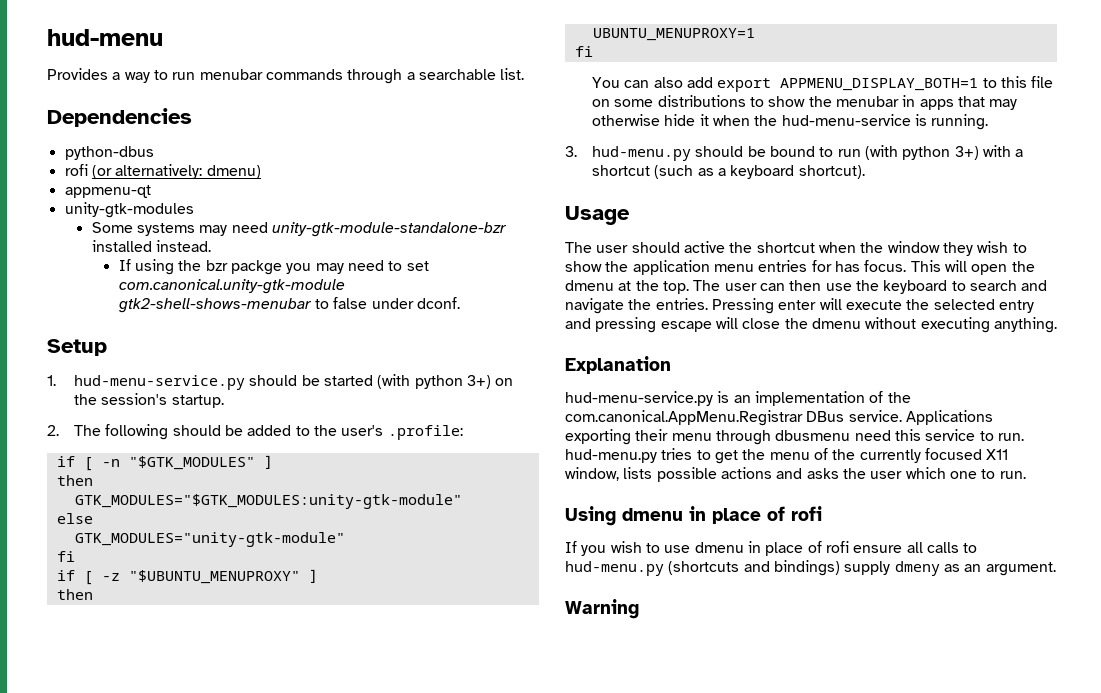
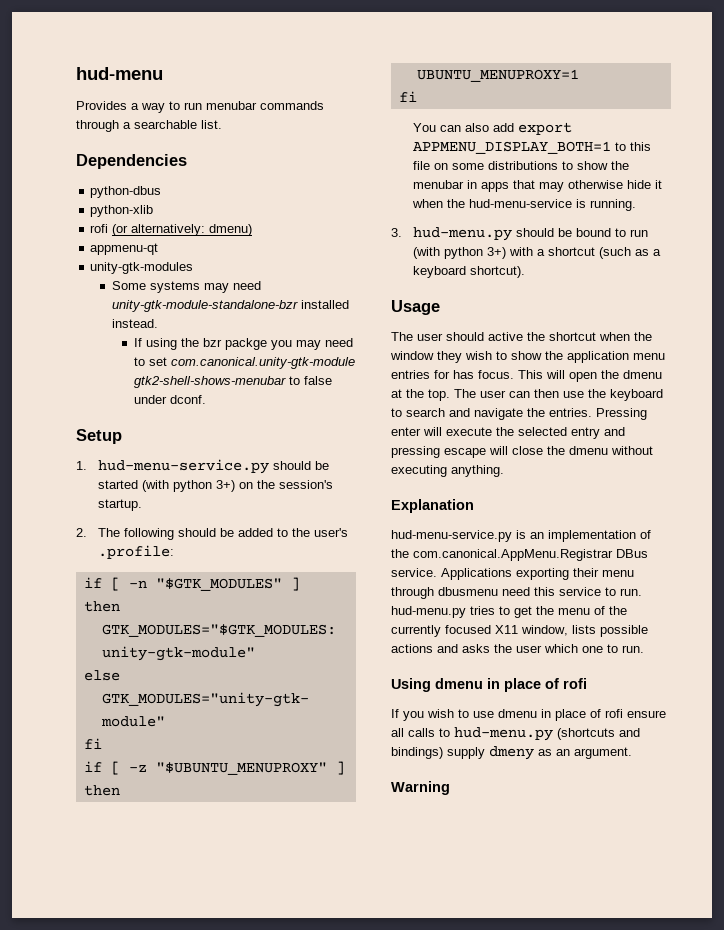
(154, 153) none -> [90,205,154,217] // python-xlib

